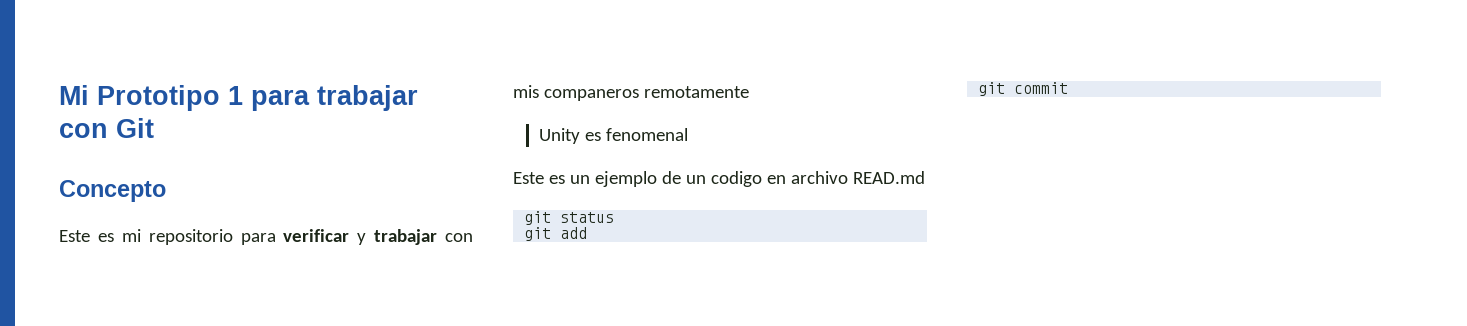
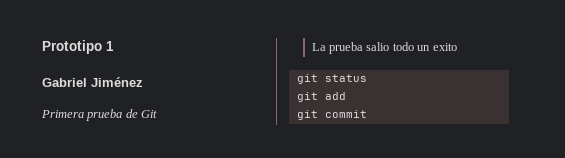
[59,85,89,105] Mi -> (42, 47) none
[251,85,418,111] [59,118,154,138] [59,180,166,202] [59,229,473,245] [513,85,749,101] [539,128,689,144] [513,171,925,187] para trabajar con Git // Concepto // Este es mi repositorio para verificar y trabajar con mis companeros remotamente // Unity es fenomenal // Este es un ejemplo de un codigo en archivo READ.md -> [42,77,143,87] [41,109,158,121] [311,42,457,54] // Gabriel Jiménez // Primera prueba de Git // La prueba salio todo un exito

